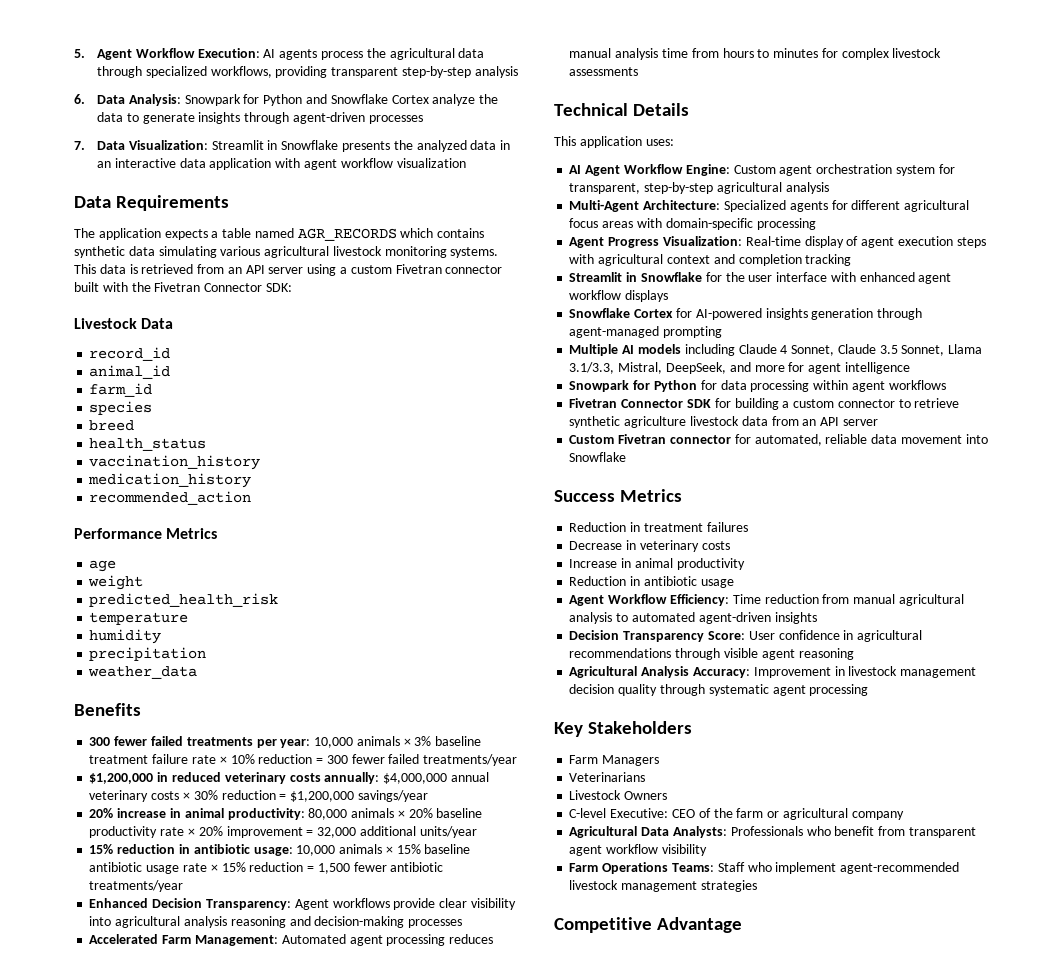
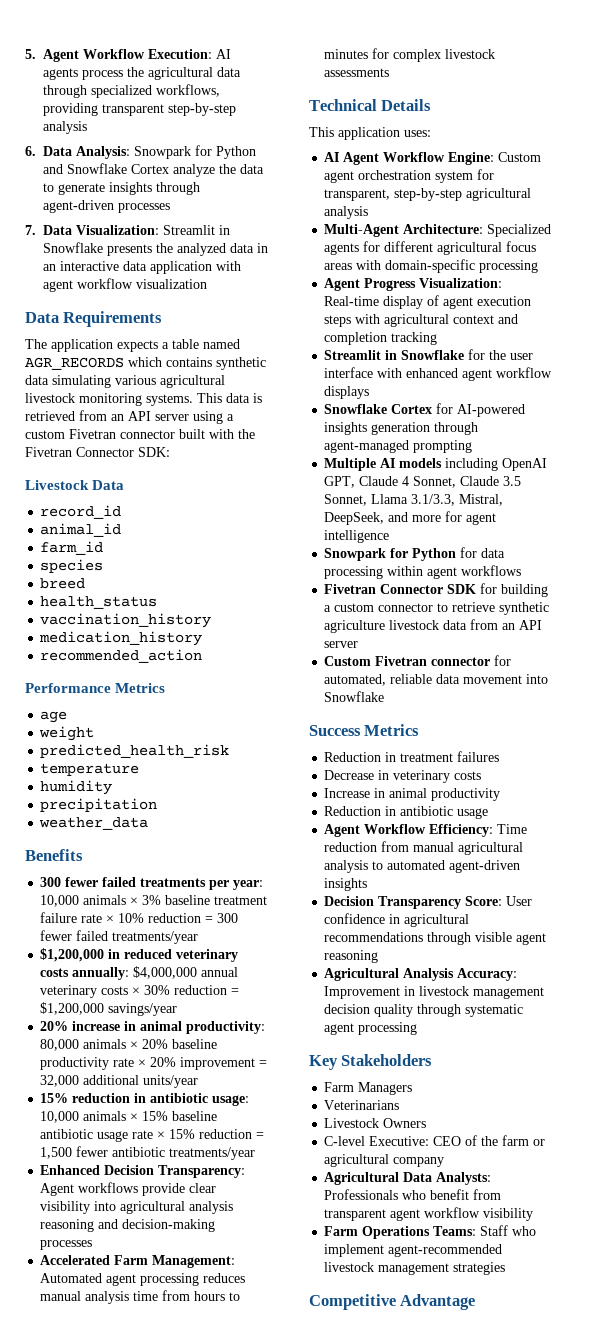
(735, 350) none -> [502,458,548,471] [324,476,356,488] OpenAI GPT,

